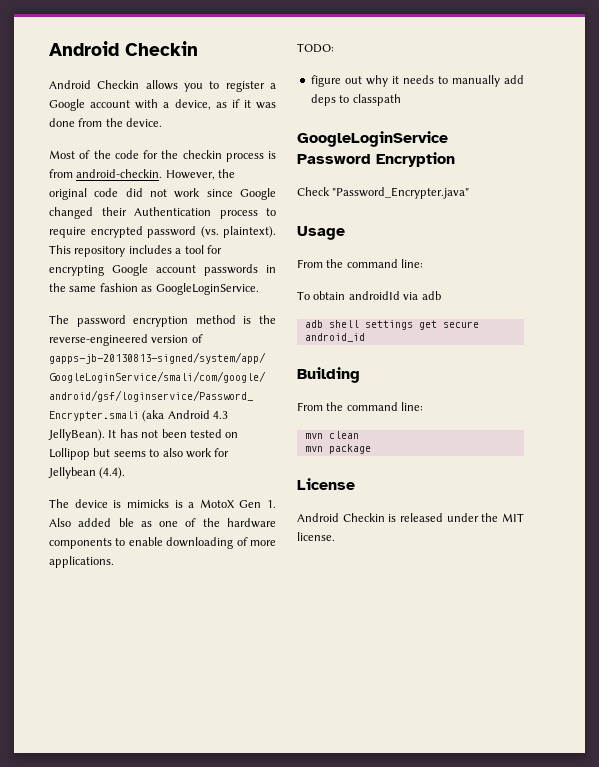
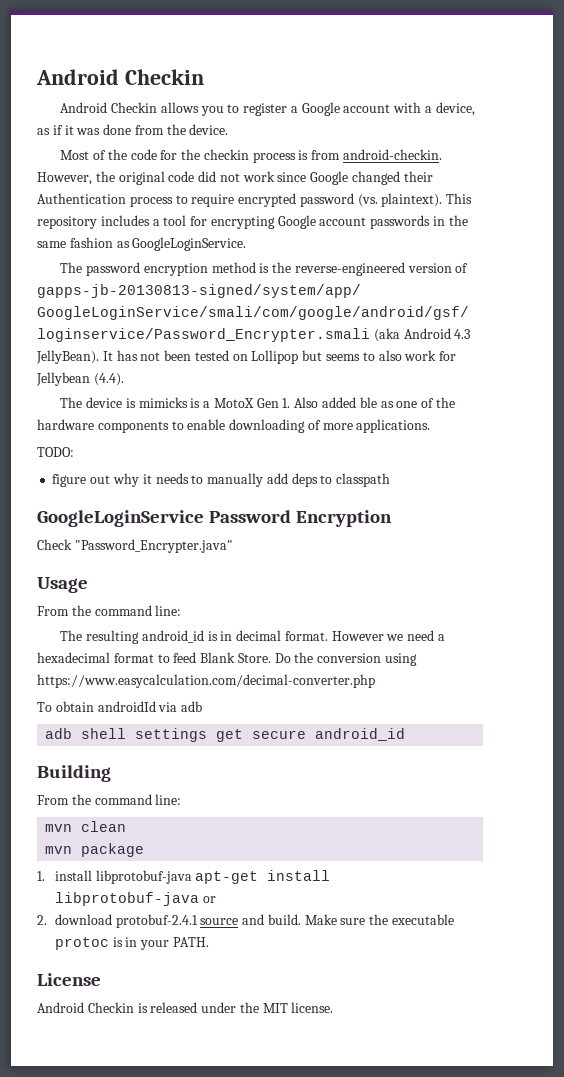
(424, 263) none -> [60,630,445,644] [37,652,418,666] [37,674,375,688] // The resulting android_id is in decimal format. However we need a hexadecimal format to feed Blank Store. Do the conversion using https://www.easycalculation.com/decimal-converter.php
(371, 449) none -> [37,870,331,884] [54,892,216,906] [37,914,455,928] [54,937,209,950] // 1. install libprotobuf-java apt-get install libprotobuf-java or // 2. download protobuf-2.4.1 source and build. Make sure the executable protoc is in your PATH.

